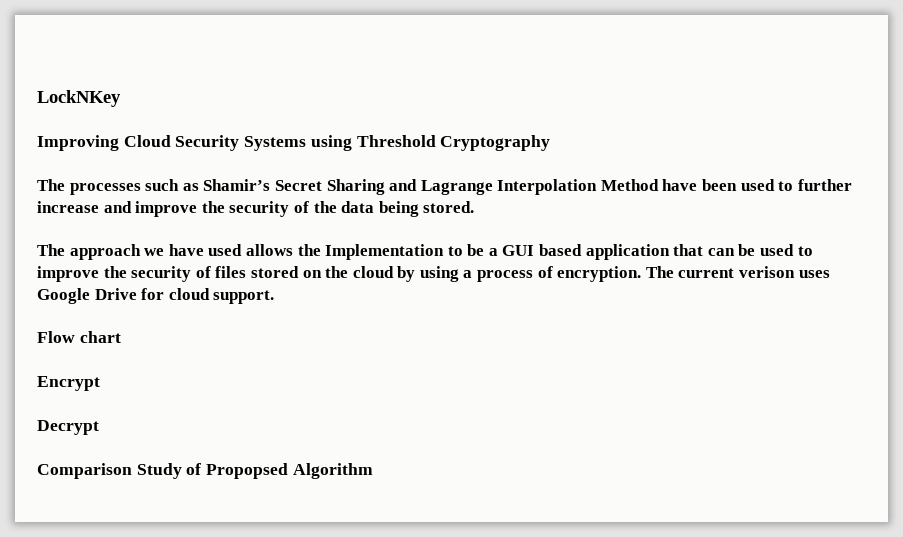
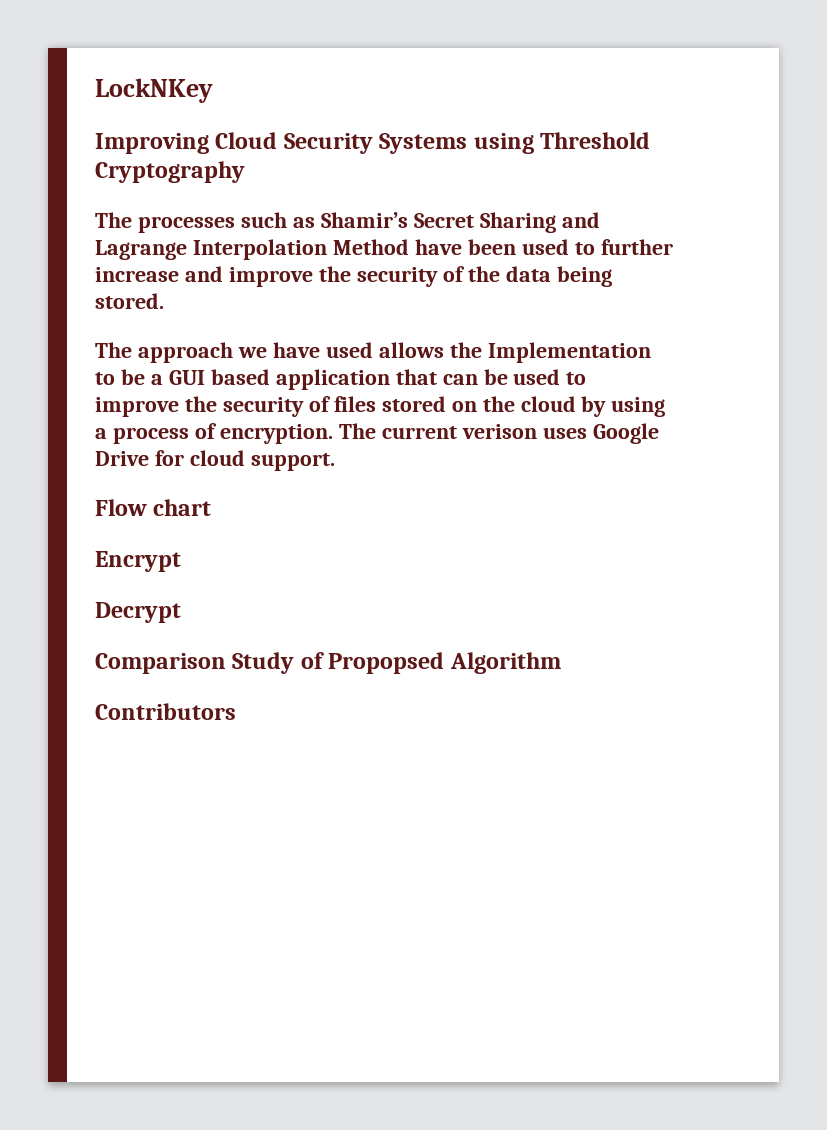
(373, 471) none -> [95,703,236,720] // Contributors

